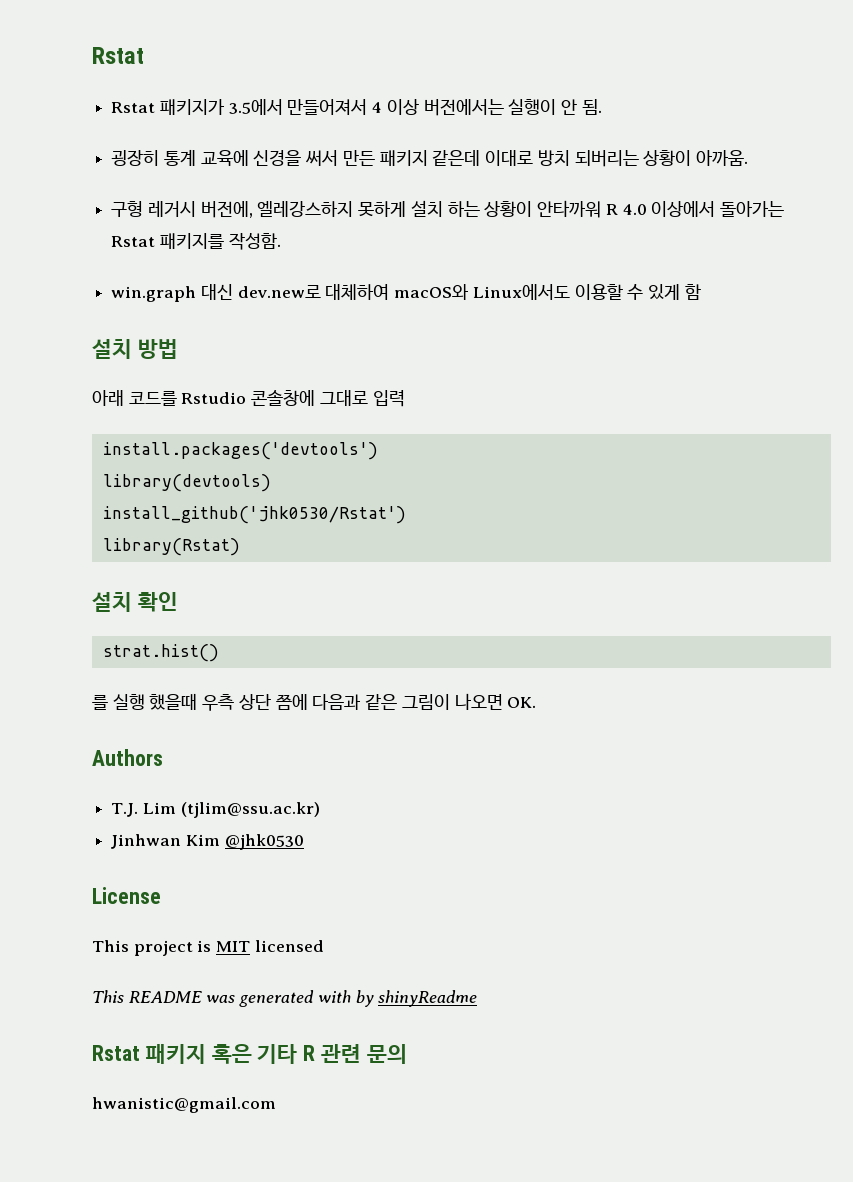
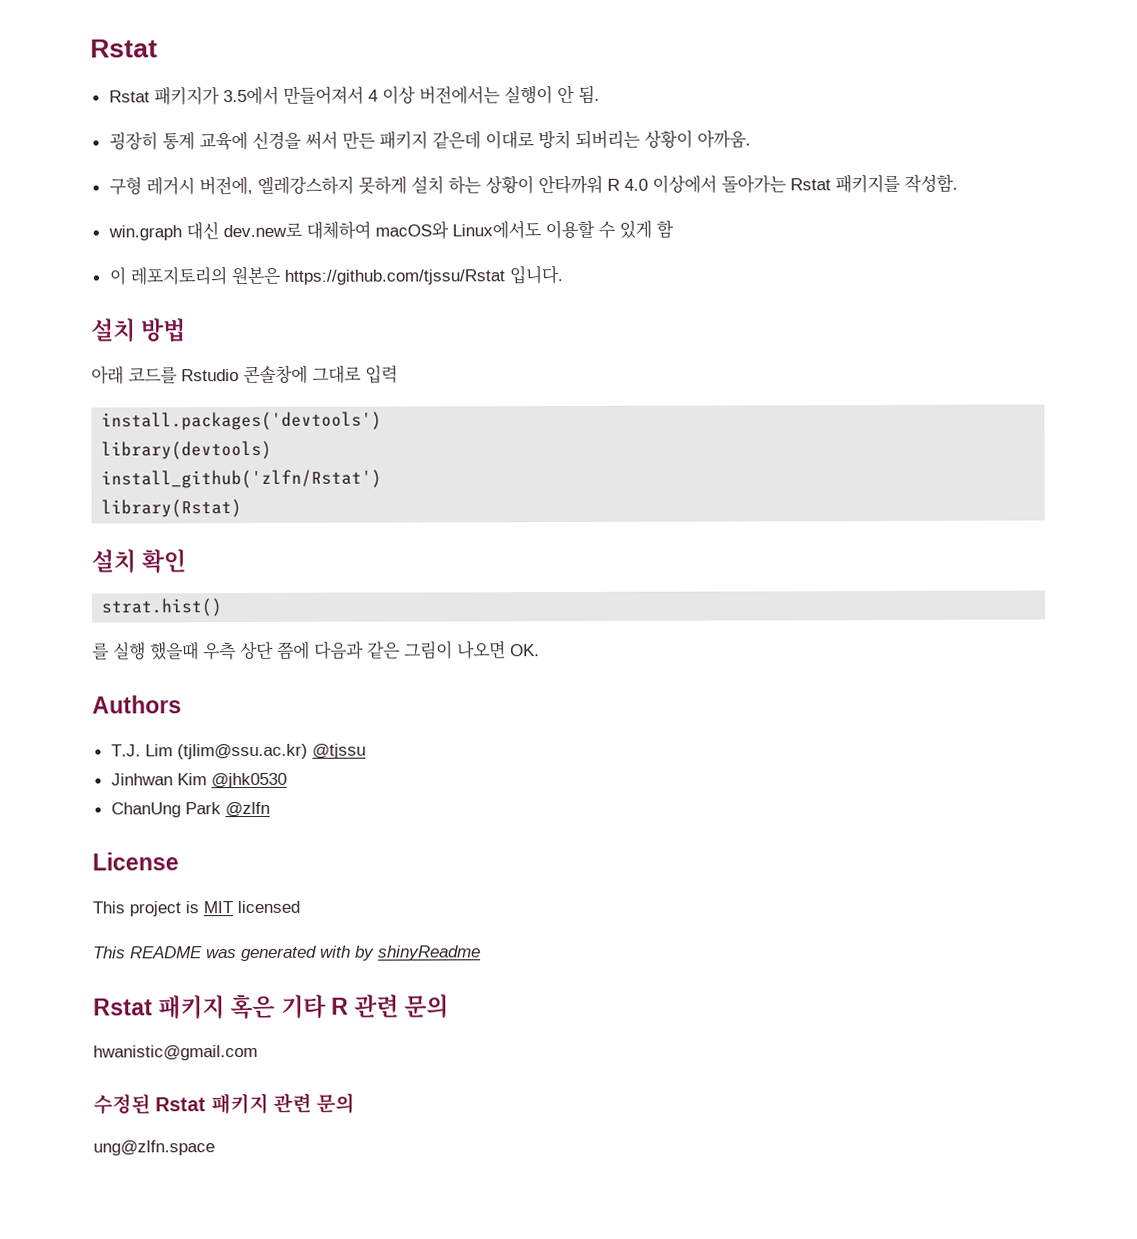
(701, 292) none -> [108,265,563,286] // 이 레포지토리의 원본은 https://github.com/tjssu/Rstat 입니다.
[102,506,406,524] install_github('jhk0530/Rstat') -> [101,469,383,489] install_github('zlfn/Rstat')
(320, 810) none -> [311,743,366,759] @tjssu
(304, 842) none -> [110,801,270,818] // ChanUng Park @zlfn
(276, 1105) none -> [93,1092,356,1115] [93,1140,215,1156] // 수정된 Rstat 패키지 관련 문의 // ung@zlfn.space

